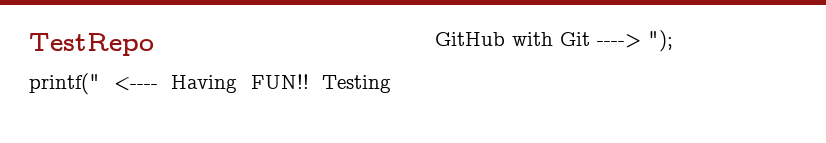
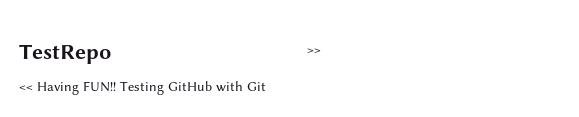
[29,73,158,95] printf(" <---- -> [19,85,33,91] <<
[597,30,673,52] ----> "); -> [307,48,321,54] >>

